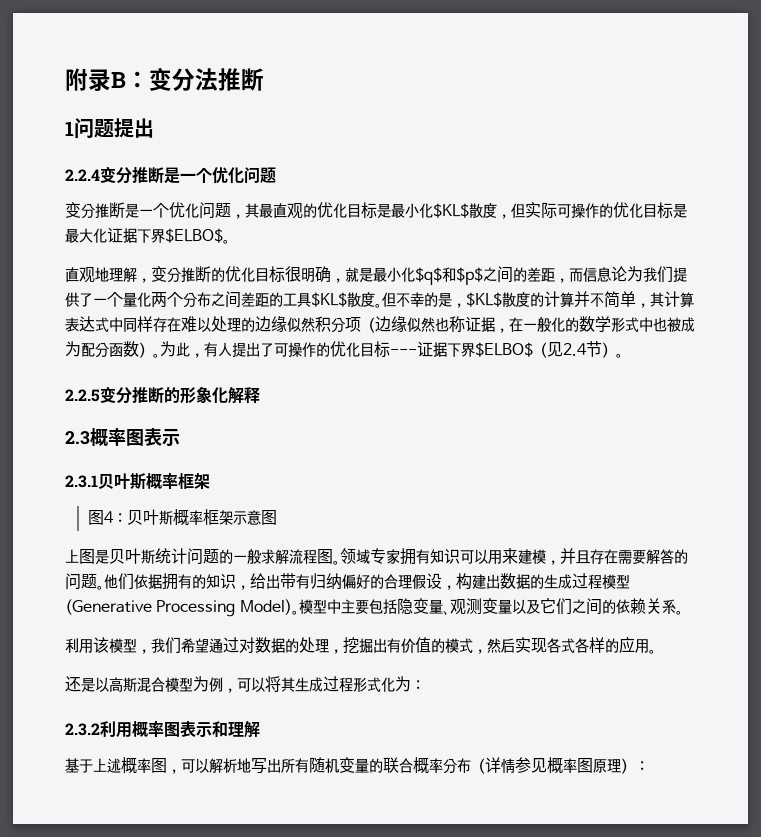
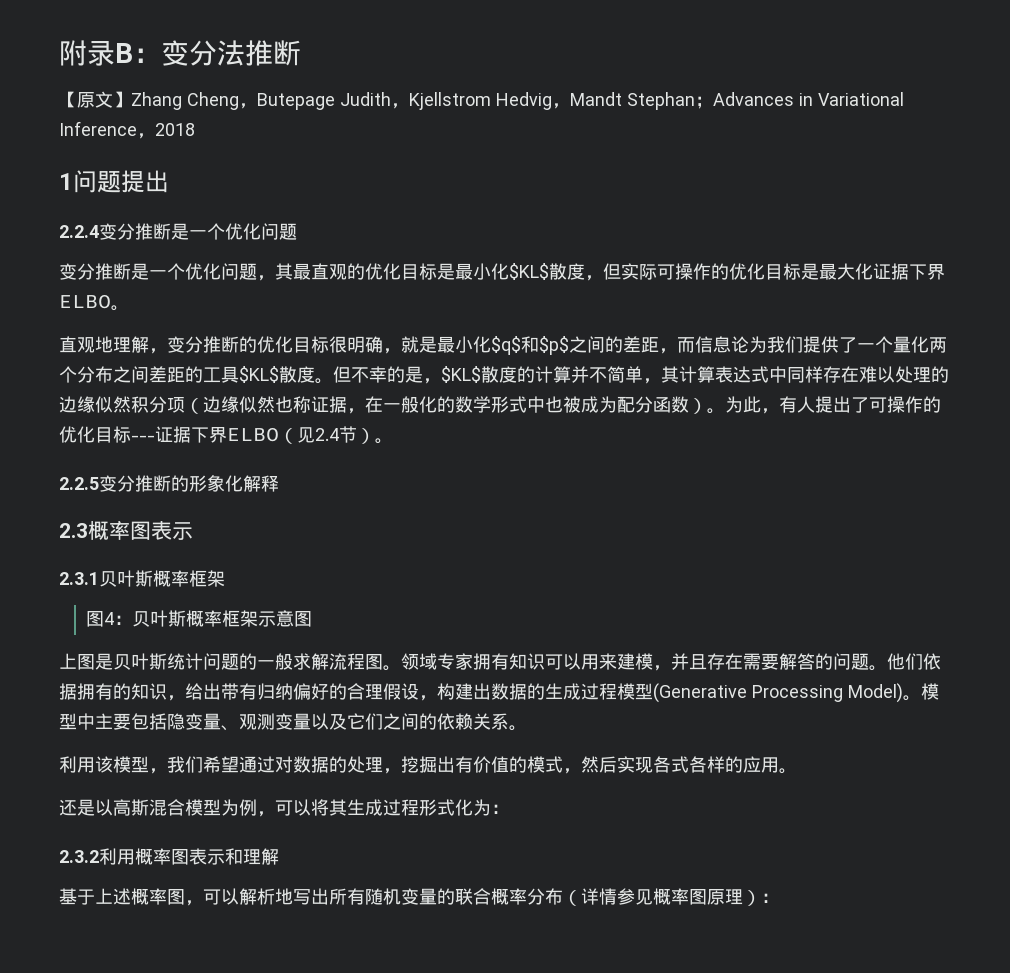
(264, 79) none -> [59,91,904,110] [59,121,195,139] // 【原文】Zhang Cheng，Butepage Judith，Kjellstrom Hedvig，Mandt Stephan；Advances in Variational Inference，2018
[165,228,223,243] $ELBO$ -> [59,294,111,309] ELBO
[475,342,533,357] $ELBO$ -> [227,427,279,442] ELBO

